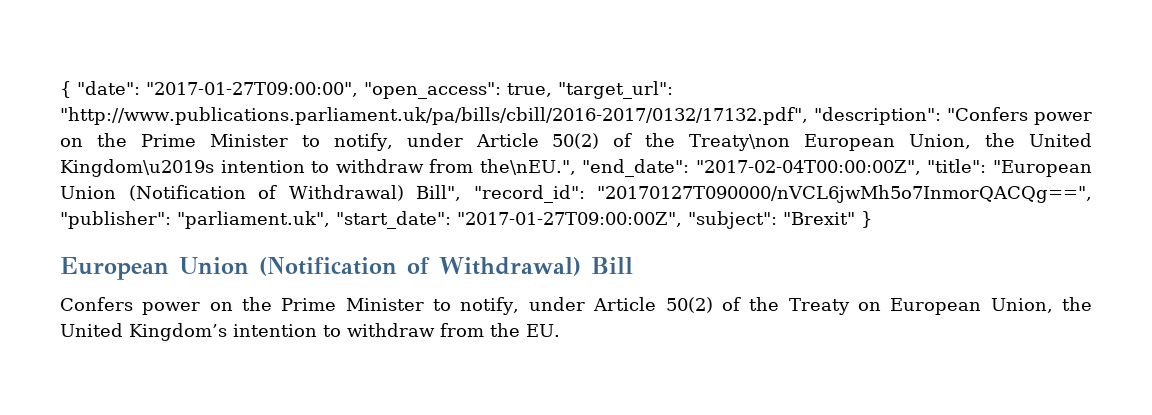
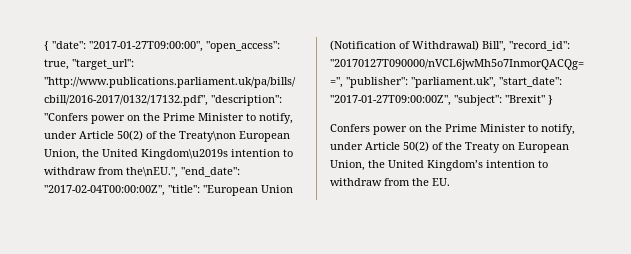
[60,257,633,280] // European Union (Notification of Withdrawal) Bill -> (553, 100) none

